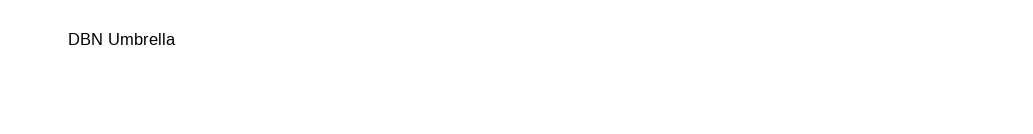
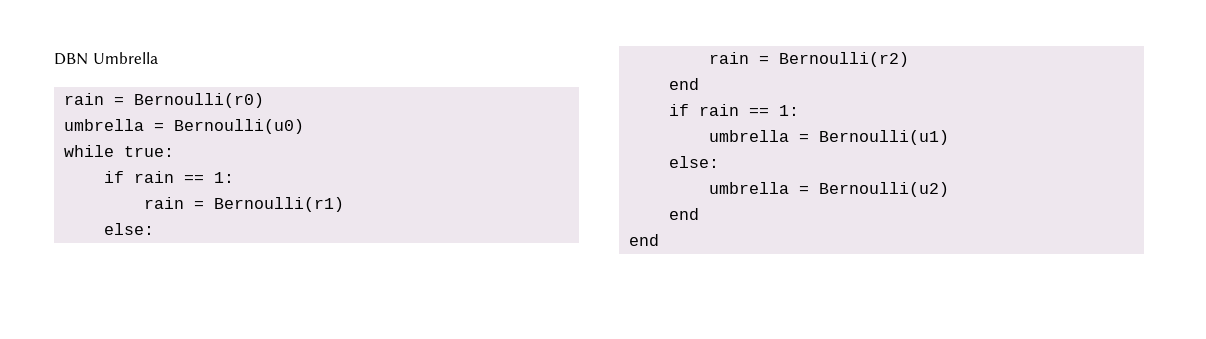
(176, 39) none -> [64,93,265,108] [64,119,305,134] [64,145,175,157] [104,171,235,183] [144,197,345,212] [104,223,155,235] [709,52,910,67] [669,78,700,90] [669,104,800,116] [709,130,950,145] [669,156,720,168] [709,182,950,197] [669,208,700,220] [629,234,660,246] // rain = Bernoulli(r0) // umbrella = Bernoulli(u0) // while true: // if rain == 1: // rain = Bernoulli(r1) // else: // rain = Bernoulli(r2) // end // if rain == 1: // umbrella = Bernoulli(u1) // else: // umbrella = Bernoulli(u2) // end // end

